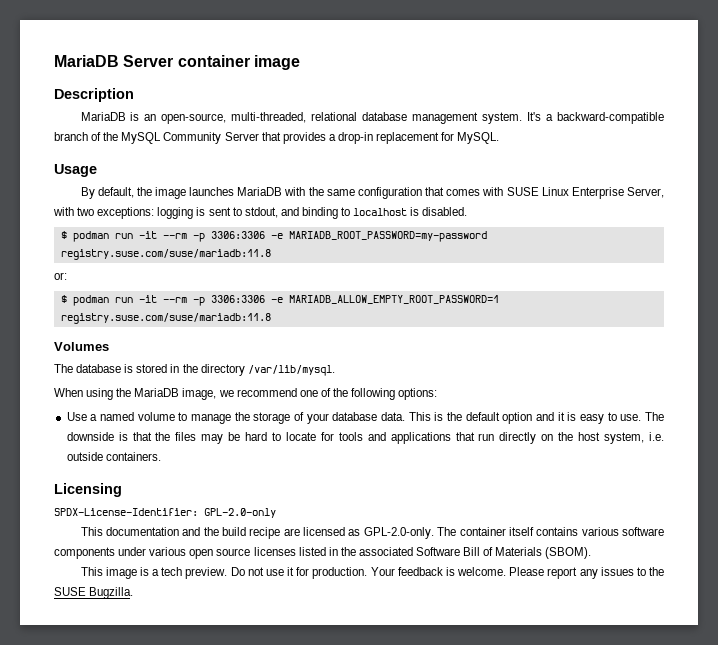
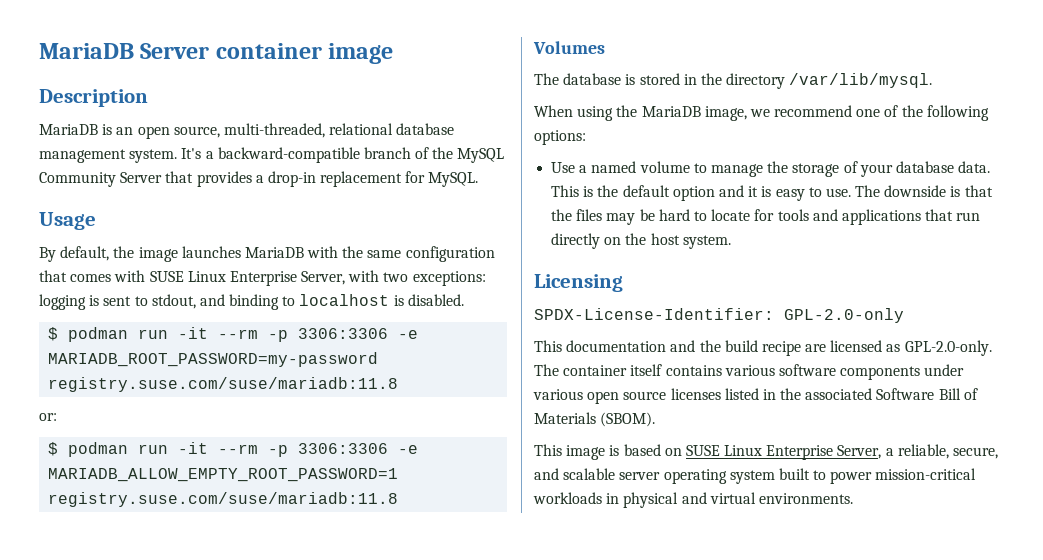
[161,113,227,124] open-source, -> [137,126,220,139] open source,
[604,432,665,444] [66,452,161,461] system, i.e. outside containers. -> [682,235,731,249] system.
[152,567,664,579] [54,587,134,599] a tech preview. Do not use it for production. Your feedback is welcome. Please report any issues to the SUSE Bugzilla. -> [623,444,999,460] [534,468,977,484] [533,492,853,508] based on SUSE Linux Enterprise Server, a reliable, secure, and scalable server operating system built to power mission-critical workloads in physical and virtual environments.

